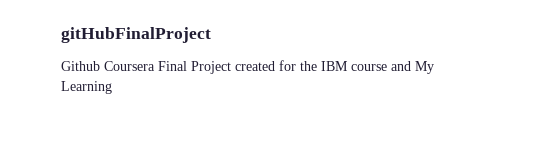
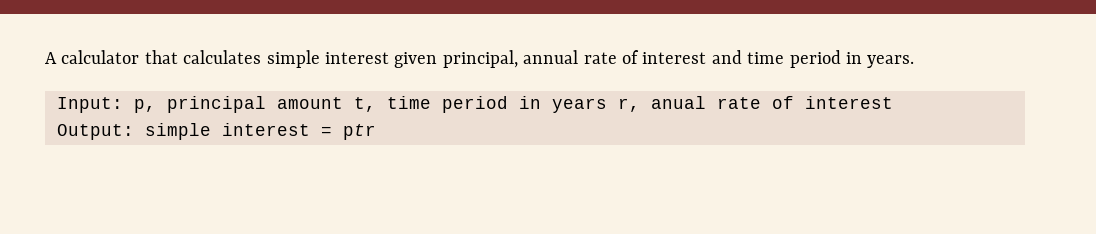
[61,27,211,43] [61,60,434,74] [61,81,112,94] gitHubFinalProject // Github Coursera Final Project created for the IBM course and My Learning -> [45,50,915,68] [57,96,893,113] [57,123,376,140] A calculator that calculates simple interest given principal, annual rate of interest and time period in years. // Input: p, principal amount t, time period in years r, anual rate of interest // Output: simple interest = ptr

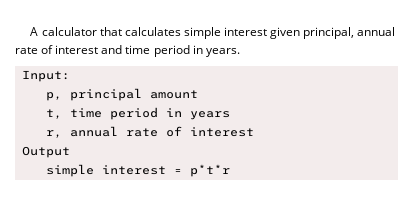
(123, 105) none -> (70, 76) //
(343, 103) none -> (198, 94) //
[618,96,706,112] r, anual -> [45,126,118,138] // r, annual
[57,124,134,140] Output: -> [21,146,70,158] Output //
[343,124,376,140] ptr -> [189,164,230,177] p*t*r

